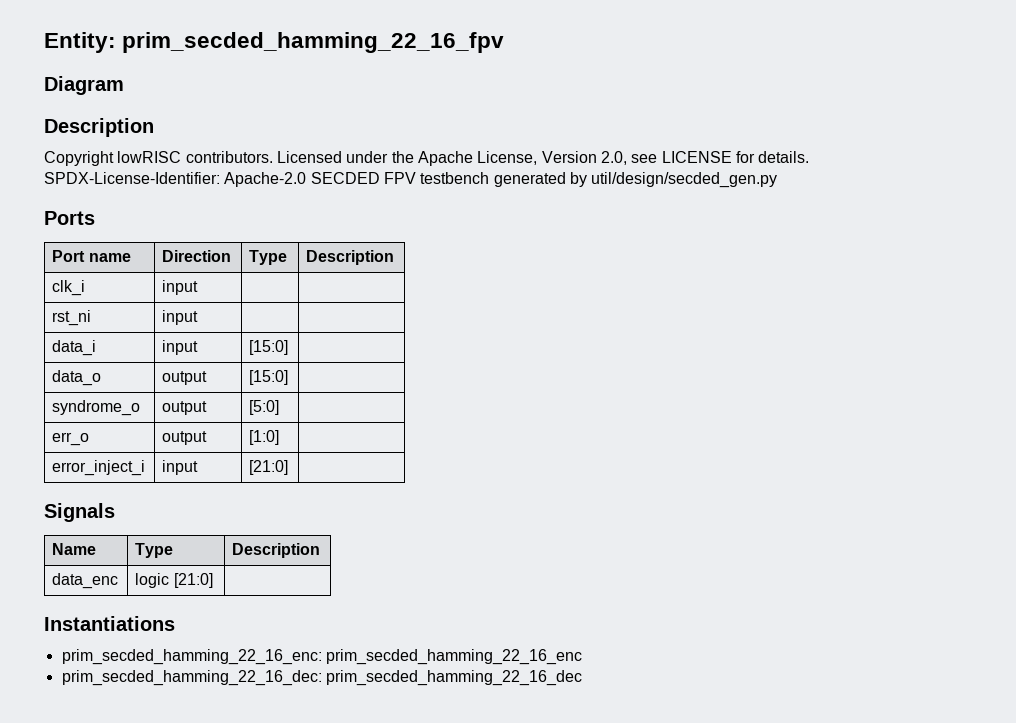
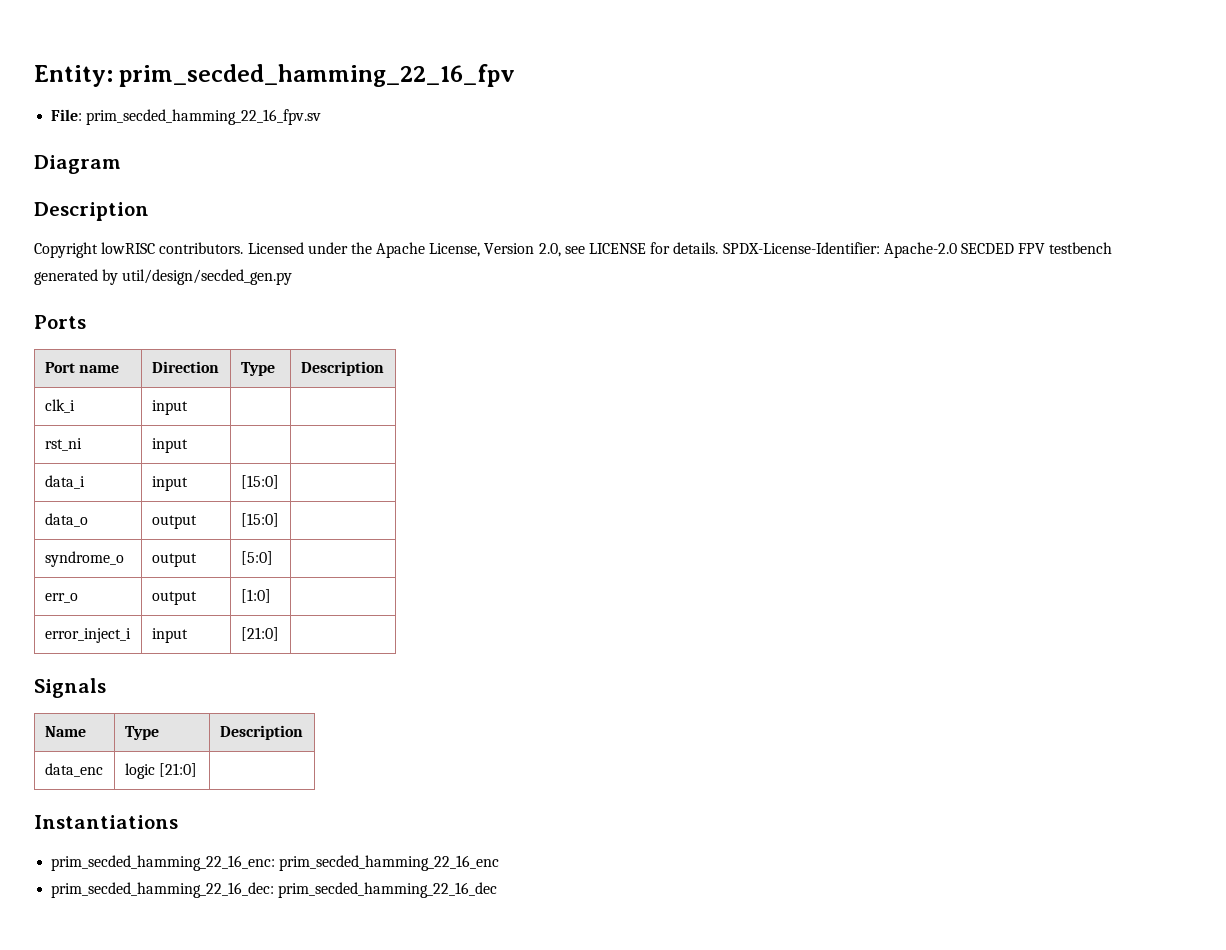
(505, 42) none -> [51,109,322,125] // File: prim_secded_hamming_22_16_fpv.sv

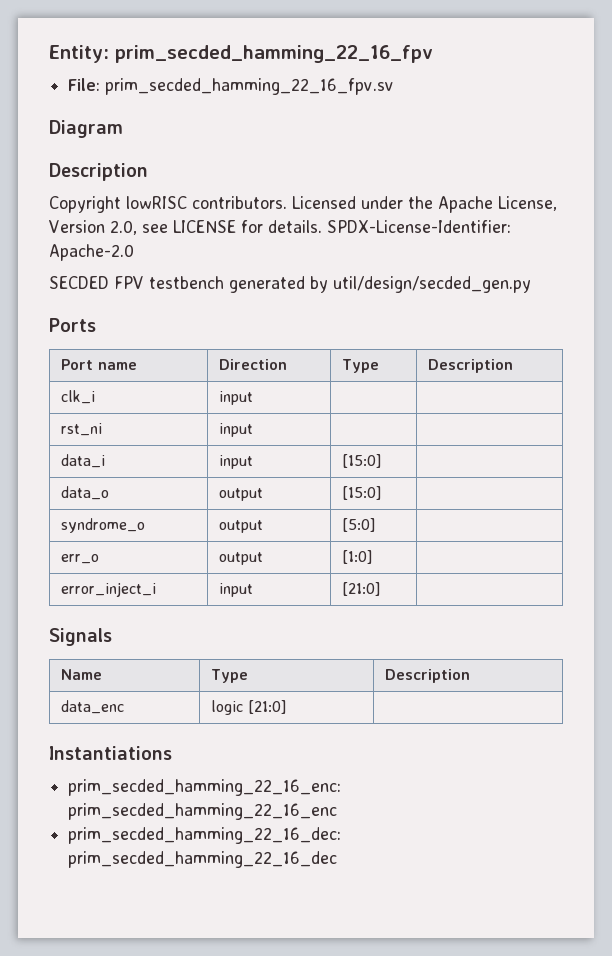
(957, 250) none -> (134, 252) //

